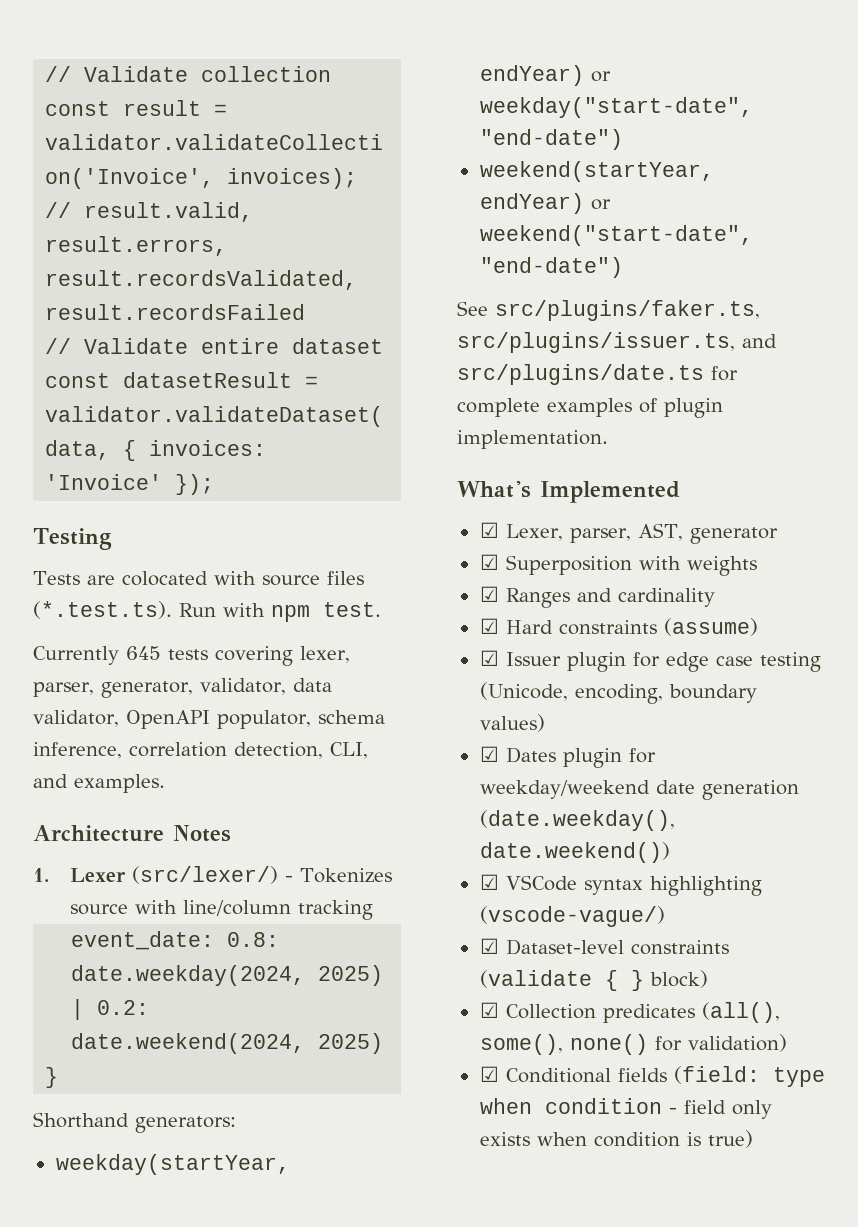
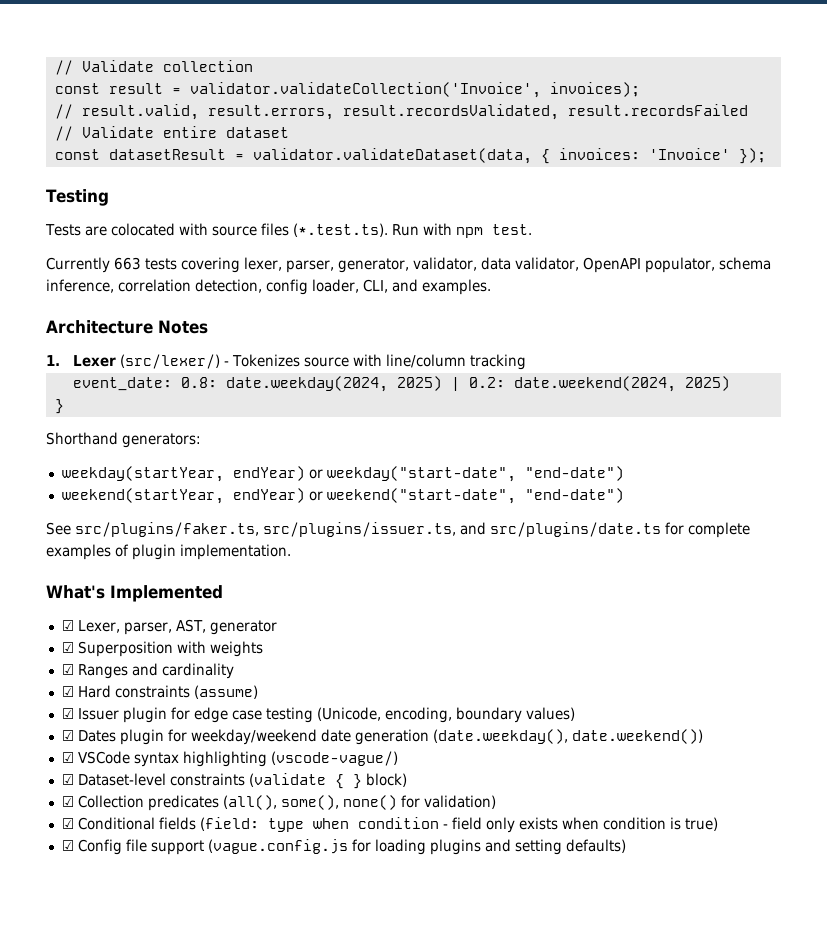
[126,646,161,660] 645 -> [114,257,141,270] 663
(323, 750) none -> [266,279,359,295] config loader,
(753, 1139) none -> [61,839,626,855] // ☑ Config file support (vague.config.js for loading plugins and setting defaults)

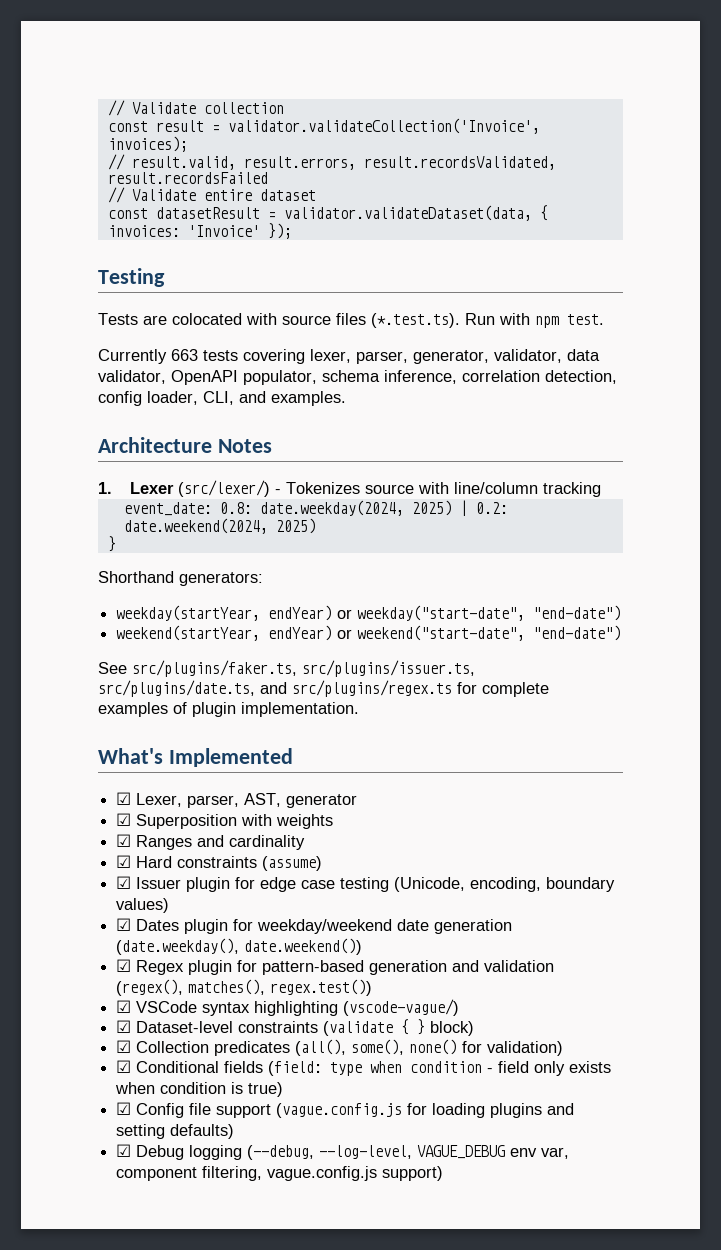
[460,522,661,537] and src/plugins/date.ts -> [98,680,452,697] src/plugins/date.ts, and src/plugins/regex.ts
(703, 736) none -> [116,959,555,975] [116,979,373,996] // ☑ Regex plugin for pattern-based generation and validation (regex(), matches(), regex.test())
(626, 846) none -> [116,1144,570,1160] [116,1166,444,1181] // ☑ Debug logging (--debug, --log-level, VAGUE_DEBUG env var, component filtering, vague.config.js support)

